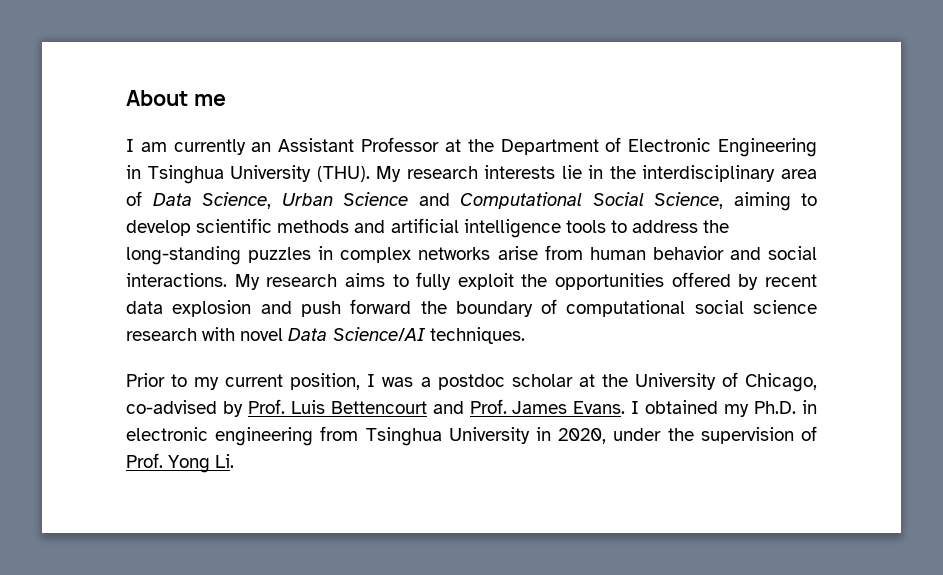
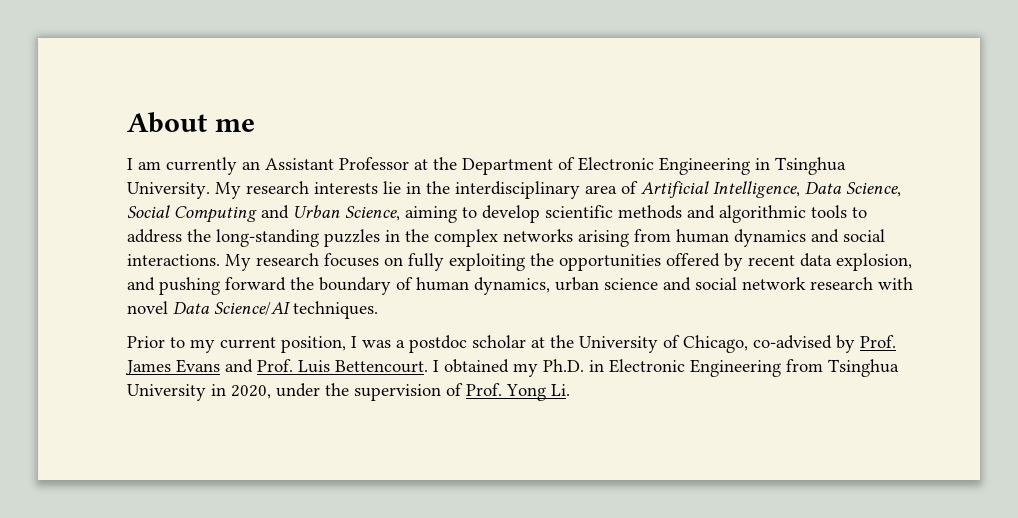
[230,165,370,182] University (THU). -> [127,182,210,199] University.
[152,192,644,209] Data Science, Urban Science and Computational Social -> [641,181,901,198] [127,205,340,223] Artificial Intelligence, Data Science, Social Computing and Urban
[390,218,561,238] artificial intelligence -> [719,205,806,223] algorithmic
(334, 253) none -> [405,229,429,242] the
[497,246,538,260] arise -> [578,230,629,247] arising
[652,246,724,260] behavior -> [734,229,806,247] dynamics
[344,272,514,290] aims to fully exploit -> [324,253,525,271] focuses on fully exploiting
[172,300,341,317] explosion and push -> [836,253,912,271] [127,277,220,295] explosion, and pushing
[566,300,817,317] computational social science -> [416,277,806,295] human dynamics, urban science and social network
[290,399,626,414] Luis Bettencourt and Prof. James Evans. -> [125,359,428,375] James Evans and Prof. Luis Bettencourt.
[126,427,314,446] electronic engineering -> [609,359,781,377] Electronic Engineering

